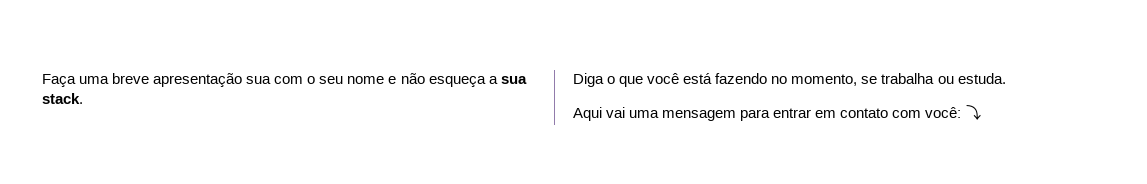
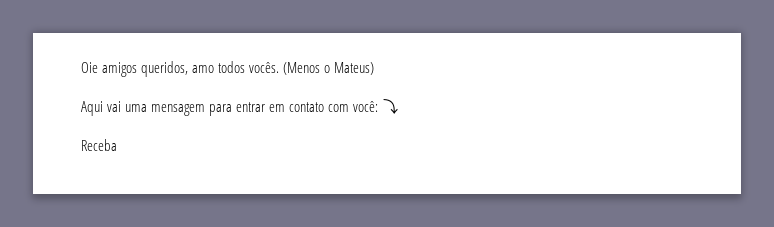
[42,73,527,87] [42,93,83,104] [573,73,1006,87] Faça uma breve apresentação sua com o seu nome e não esqueça a sua stack. // Diga o que você está fazendo no momento, se trabalha ou estuda. -> [81,61,375,77] Oie amigos queridos, amo todos vocês. (Menos o Mateus)
(981, 112) none -> [81,139,117,151] // Receba

